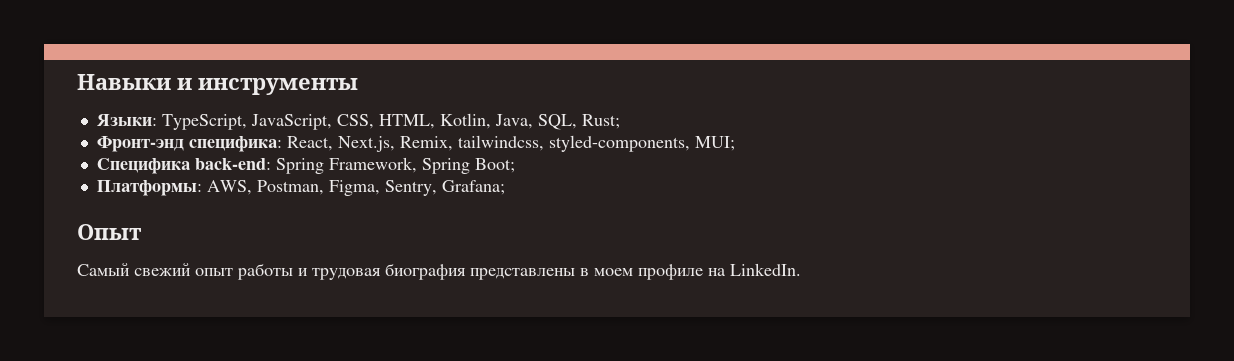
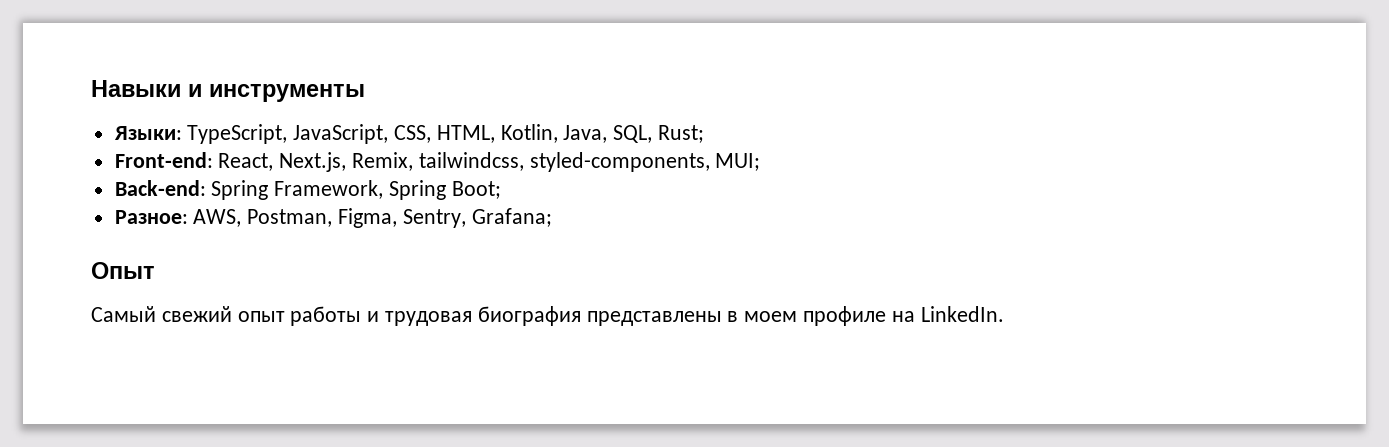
[96,136,282,152] Фронт-энд специфика: -> [114,152,213,168] Front-end:
[96,158,271,174] Специфика back-end: -> [114,180,206,196] Back-end:
[96,180,202,196] Платформы: -> [114,210,188,224] Разное:

